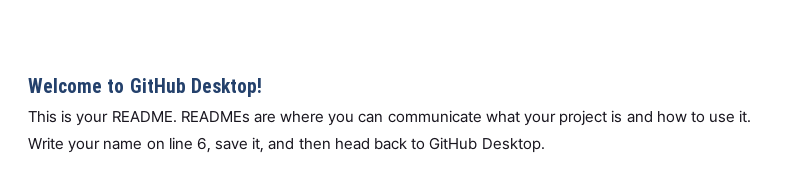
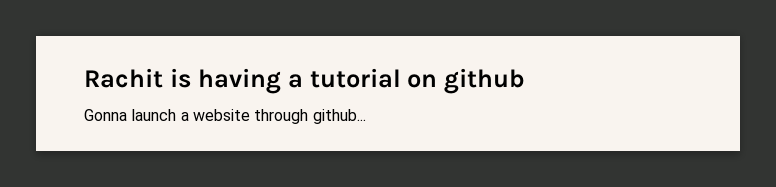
[28,78,262,97] [28,110,752,126] [28,137,545,153] Welcome to GitHub Desktop! // This is your README. READMEs are where you can communicate what your project is and how to use it. // Write your name on line 6, save it, and then head back to GitHub Desktop. -> [84,68,526,94] [84,109,366,124] Rachit is having a tutorial on github // Gonna launch a website through github...

